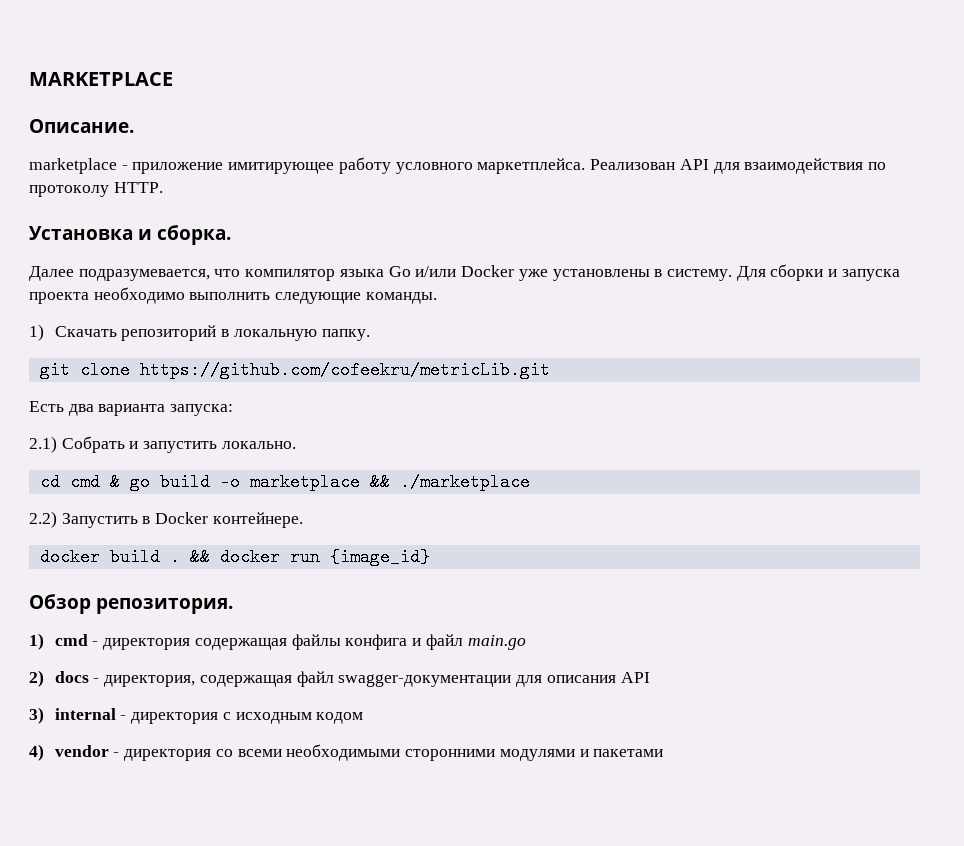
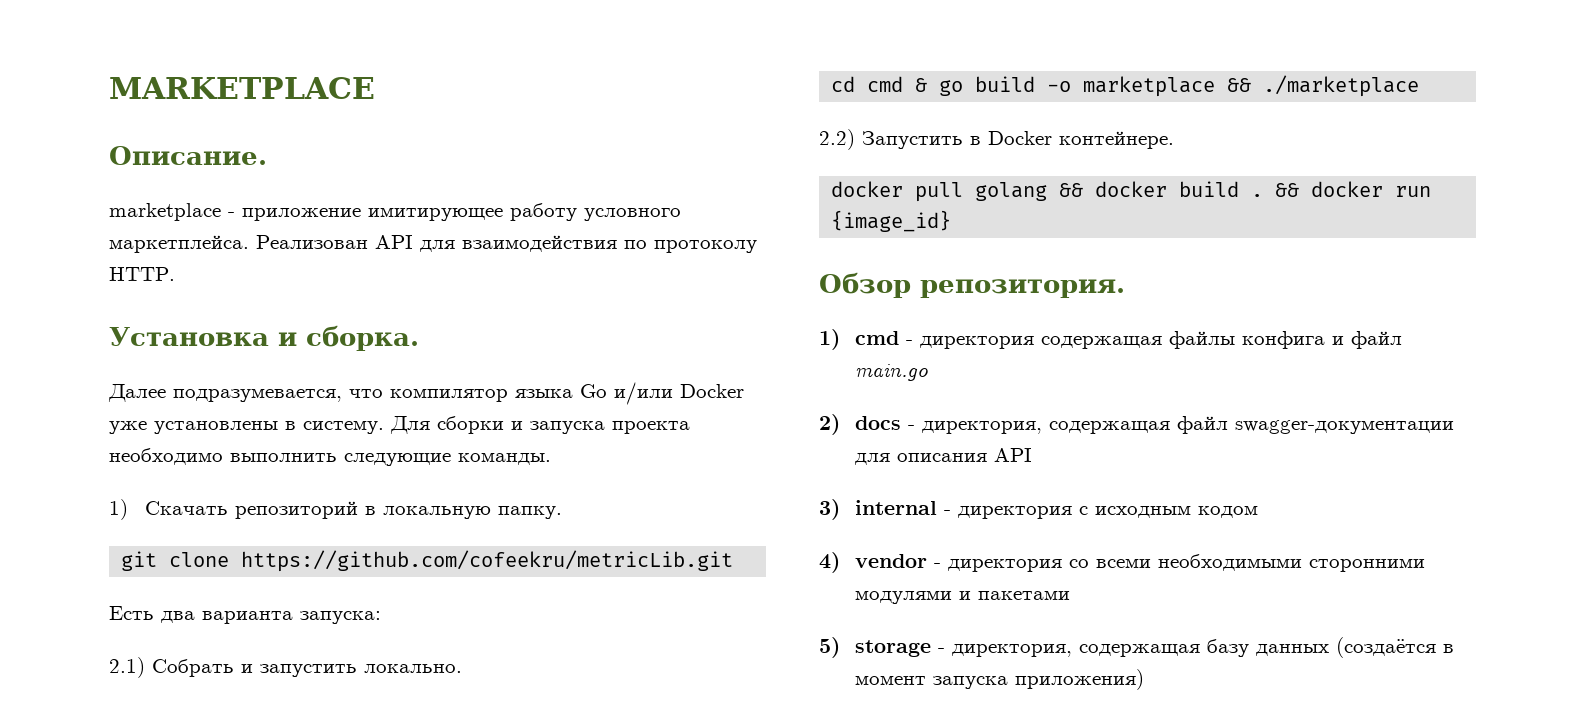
(100, 557) none -> [915,181,1168,202] pull golang && docker
(664, 753) none -> [819,637,1455,658] [855,669,1145,690] // 5) storage - директория, содержащая базу данных (создаётся в момент запуска приложения)

